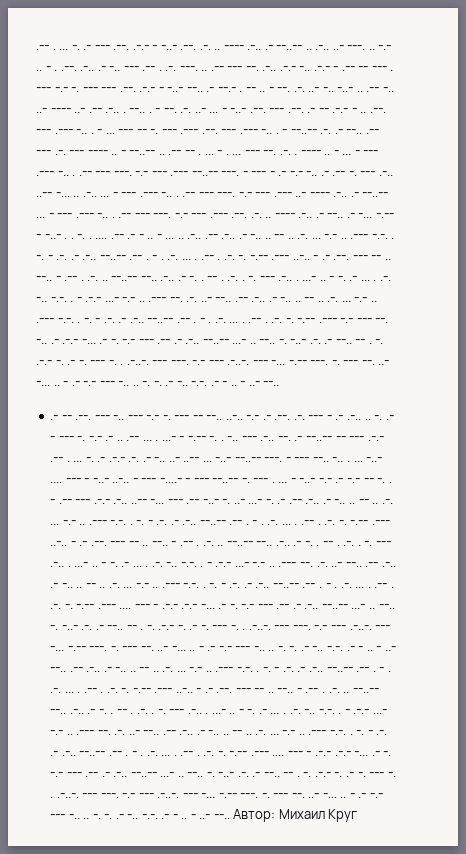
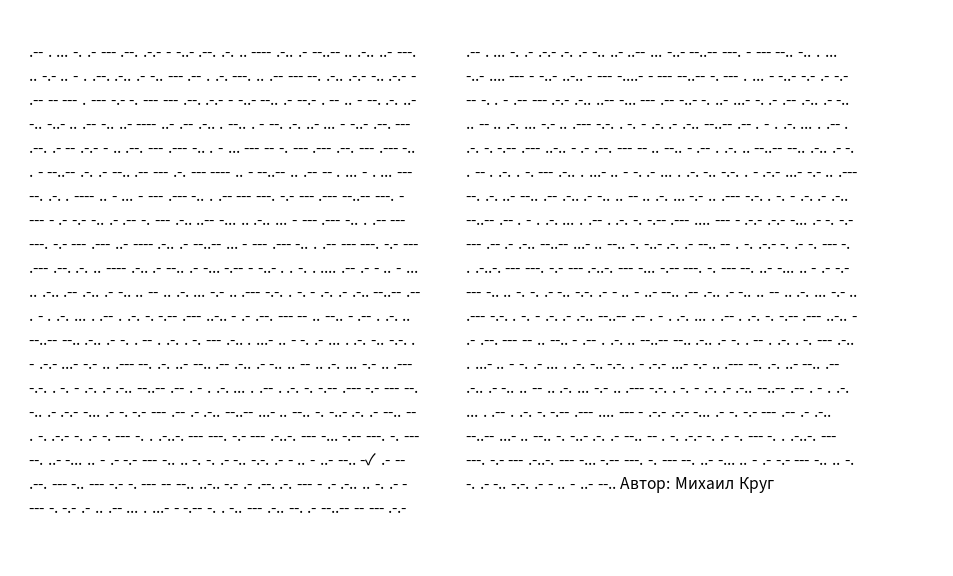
(280, 383) // -> [360,453,377,466] -✓

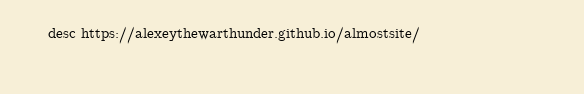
[29,52,416,57] [29,76,416,81] [29,100,416,105] [29,124,411,129] [29,148,416,153] [29,172,412,177] [29,196,404,201] [29,220,406,225] [29,244,418,249] [29,268,418,273] [29,292,420,297] [29,316,411,321] [29,340,416,345] [29,364,413,369] [29,388,418,393] [29,412,416,417] [29,436,419,441] [29,453,405,466] [29,484,408,489] [29,508,407,513] [466,52,837,57] [466,76,848,81] [466,100,850,105] [466,124,849,129] [466,148,855,153] [466,172,858,177] [466,196,848,201] [466,220,853,225] [466,244,851,249] [466,268,849,273] [466,292,858,297] [466,316,857,321] [466,340,854,345] [466,364,839,369] [466,388,849,393] [466,412,831,417] [466,436,836,441] [466,460,854,465] [466,477,774,493] .-- . ... -. .- --- .--. .-.- - -..- .--. .-. .. ---- .-.. .- --..-- .. .-.. ..- ---. .. -.- .. - . .--. .-.. .- -.. --- .-- . .-. ---. .. .-- --- --. .-.. .-.- -.. .-.- - .-- -- --- . --- -.- -. --- --- .--. .-.- - -..- --.. .- --.- . -- .. - --. .-. ..- -.. -..- .. .-- -.. ..- ---- ..- .-- .-.. . --.. . - --. .-. ..- ... - -..- .--. --- .--. .- -- .-.- - .. .--. --- .--- -.. . - ... --- -- -. --- .--- .--. --- .--- -.. . - --..-- .-. .- --.. .-- --- .-. --- ---- .. - --..-- .. .-- -- . ... - . ... --- --. .-. . ---- .. - ... - --- .--- -.. . .-- --- ---. -.- --- .--- --..-- ---. - --- - .- -.- -.. .- .-- -. --- .-.. ..-- -... .. .-.. ... - --- .--- -.. . .-- --- ---. -.- --- .--- ..- ---- .-.. .- --..-- ... - --- .--- -.. . .-- --- ---. -.- --- .--- .--. .-. .. ---- .-.. .- --.. .- -... -.-- - -..- . . -. . .... .-- .- - .. - ... .. .-.. .-- .-.. .- -.. .. -- .. .-. ... -.- .. .--- -.-. . -. - .-. .- .-.. --..-- .-- . - . .-. ... . .-- . .-. -. -.-- .--- ..-.. - .- .--. --- -- .. --.. - .-- . .-. .. --..-- --.. .-.. .- -. . -- . .-. . -. --- .-.. . ...- .. - -. .- ... . .-. -.. -.-. . - .-.- ...- -.- .. .--- --. .-. ..- --.. .-- .-.. .- -.. .. -- .. .-. ... -.- .. .--- -.-. . -. - .-. .- .-.. --..-- .-- . - . .-. ... . .-- . .-. -. -.-- .--- -.- --- --. -.. .- .-.- -... .- -. -.- --- .-- .- .-.. --..-- ...- .. --.. -. -..- .-. .- --.. -- . -. .-.- -. .- -. --- -. . .-..-. --- ---. -.- --- .-..-. --- -... -.-- ---. -. --- --. ..- -... .. - .- -.- --- -.. .. -. -. .- -.. -.-. .- - .. - ..- --.. -✓ .- -- .--. --- -.. --- -.- -. --- -- --.. ..-.. -.- .- .--. .-. --- - .- .-.. .. -. .- - --- -. -.- .- .. .-- ... . ...- - -.-- -. . -.. --- .-.. --. .- --..-- -- --- .-.- .-- . ... -. .- .-.- .-. .- -.. ..- ..-- ... -..- --..-- ---. - --- --.. -.. . ... -..- .... --- - -..- ..-.. - --- -....- - --- --..-- -. --- . ... - -..- -.- .- -.- -- -. . - .-- --- .-.- .-.. ..-- -... --- .-- -..- -. ..- ...- -. .- .-- .-.. .- -.. .. -- .. .-. ... -.- .. .--- -.-. . -. - .-. .- .-.. --..-- .-- . - . .-. ... . .-- . .-. -. -.-- .--- ..-.. - .- .--. --- -- .. --.. - .-- . .-. .. --..-- --.. .-.. .- -. . -- . .-. . -. --- .-.. . ...- .. - -. .- ... . .-. -.. -.-. . - .-.- ...- -.- .. .--- --. .-. ..- --.. .-- .-.. .- -.. .. -- .. .-. ... -.- .. .--- -.-. . -. - .-. .- .-.. --..-- .-- . - . .-. ... . .-- . .-. -. -.-- .--- .... --- - .-.- .-.- -... .- -. -.- --- .-- .- .-.. --..-- ...- .. --.. -. -..- .-. .- --.. -- . -. .-.- -. .- -. --- -. . .-..-. --- ---. -.- --- .-..-. --- -... -.-- ---. -. --- --. ..- -... .. - .- -.- --- -.. .. -. -. .- -.. -.-. .- - .. - ..- --.. .-- .-.. .- -.. .. -- .. .-. ... -.- .. .--- -.-. . -. - .-. .- .-.. --..-- .-- . - . .-. ... . .-- . .-. -. -.-- .--- ..-.. - .- .--. --- -- .. --.. - .-- . .-. .. --..-- --.. .-.. .- -. . -- . .-. . -. --- .-.. . ...- .. - -. .- ... . .-. -.. -.-. . - .-.- ...- -.- .. .--- --. .-. ..- --.. .-- .-.. .- -.. .. -- .. .-. ... -.- .. .--- -.-. . -. - .-. .- .-.. --..-- .-- . - . .-. ... . .-- . .-. -. -.-- .--- .... --- - .-.- .-.- -... .- -. -.- --- .-- .- .-.. --..-- ...- .. --.. -. -..- .-. .- --.. -- . -. .-.- -. .- -. --- -. . .-..-. --- ---. -.- --- .-..-. --- -... -.-- ---. -. --- --. ..- -... .. - .- -.- --- -.. .. -. -. .- -.. -.-. .- - .. - ..- --.. Автор: Михаил Круг -> [48,26,420,44] desc https://alexeythewarthunder.github.io/almostsite/

